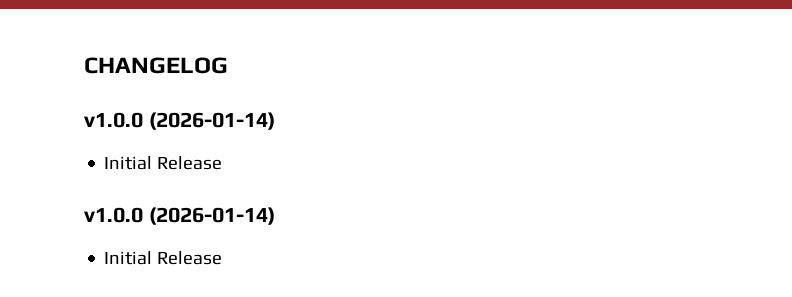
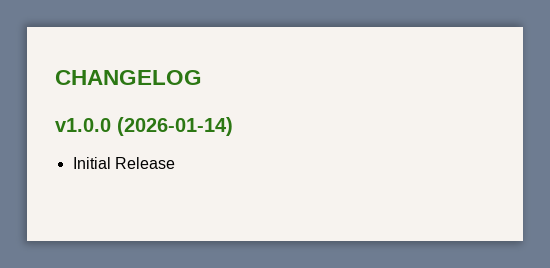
[84,207,275,225] [104,251,223,265] // v1.0.0 (2026-01-14) // Initial Release -> (175, 163) none

